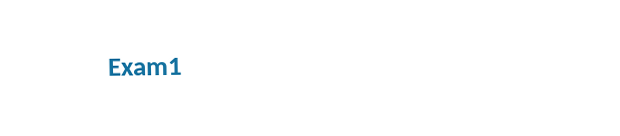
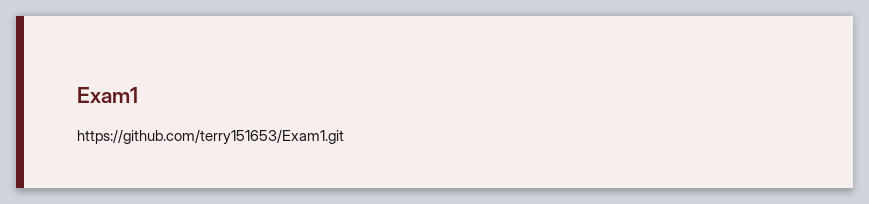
(183, 66) none -> [77,129,344,145] // https://github.com/terry151653/Exam1.git

